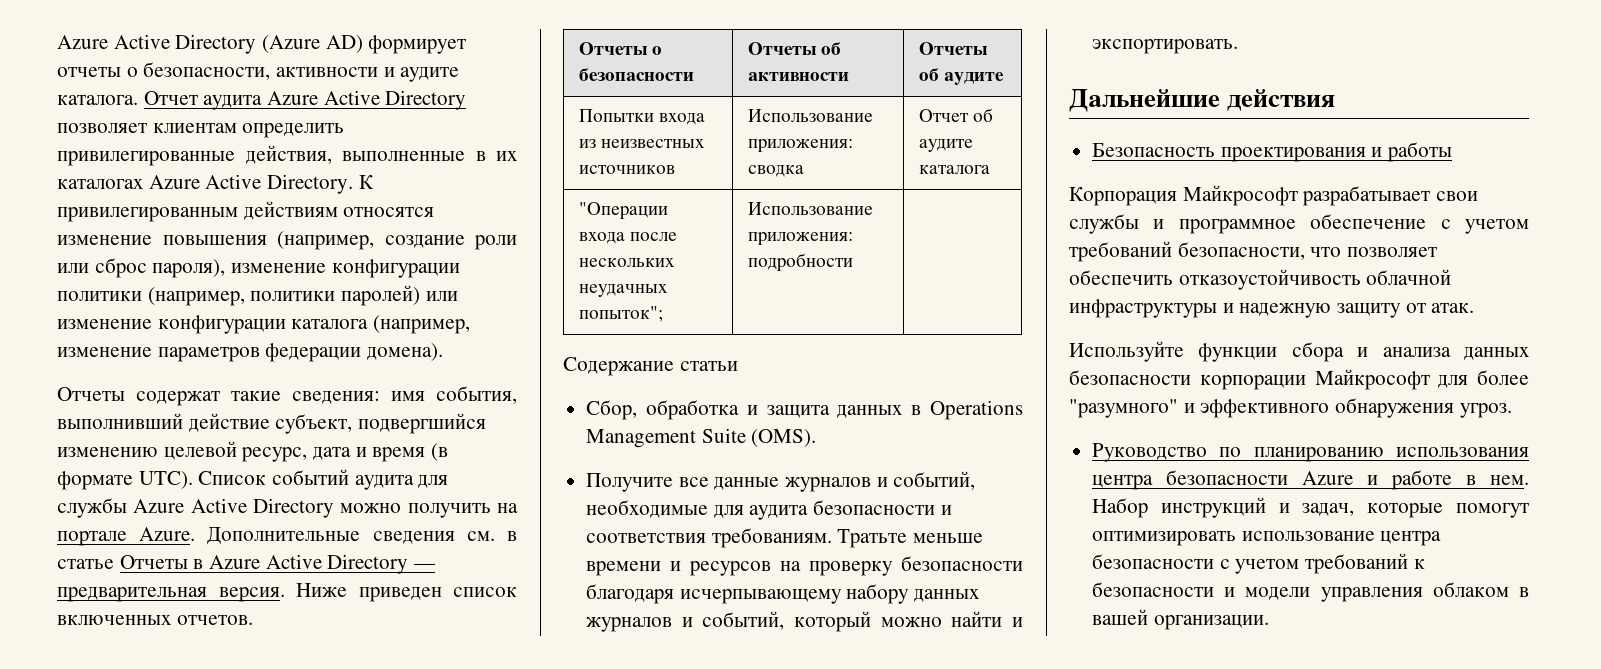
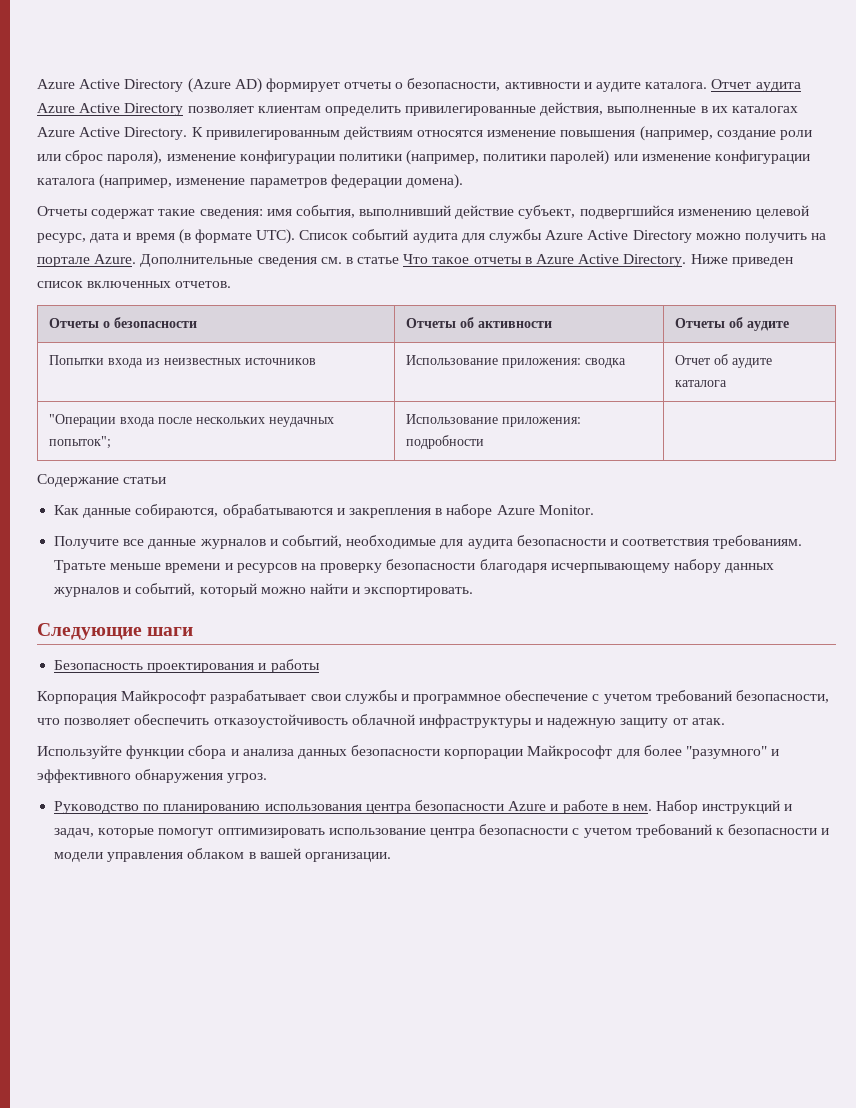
[119,554,436,574] [57,587,285,602] Отчеты в Azure Active Directory — предварительная версия. -> [403,254,687,267] Что такое отчеты в Azure Active Directory.
[586,400,1023,420] [586,428,817,448] Сбор, обработка и защита данных в Operations Management Suite (OMS). -> [54,504,594,518] Как данные собираются, обрабатываются и закрепления в наборе Azure Monitor.
[1069,89,1336,112] Дальнейшие действия -> [37,623,194,640] Следующие шаги

